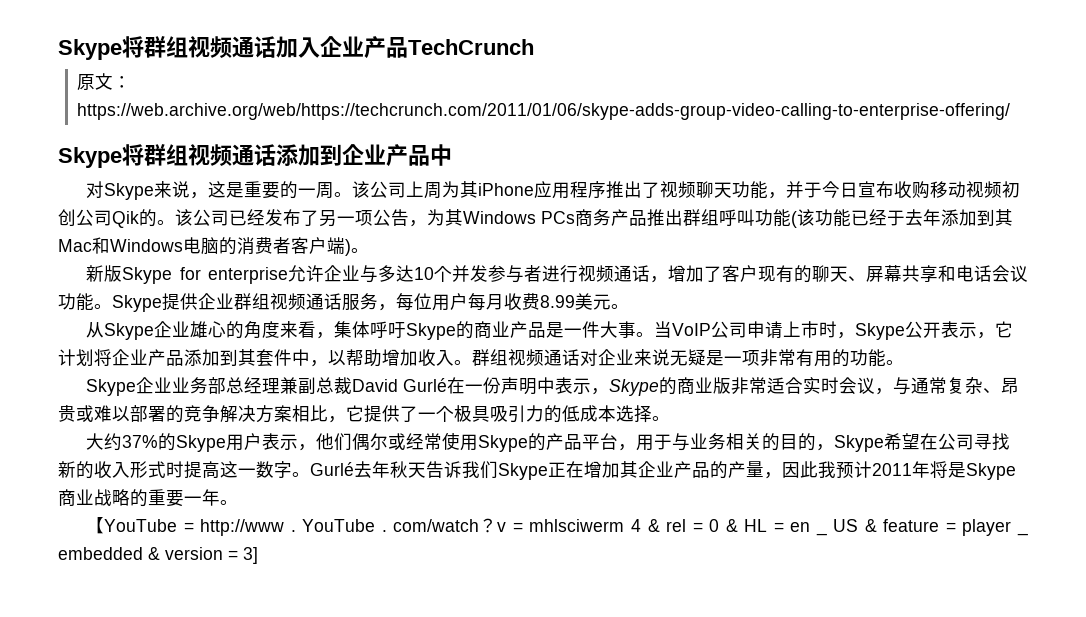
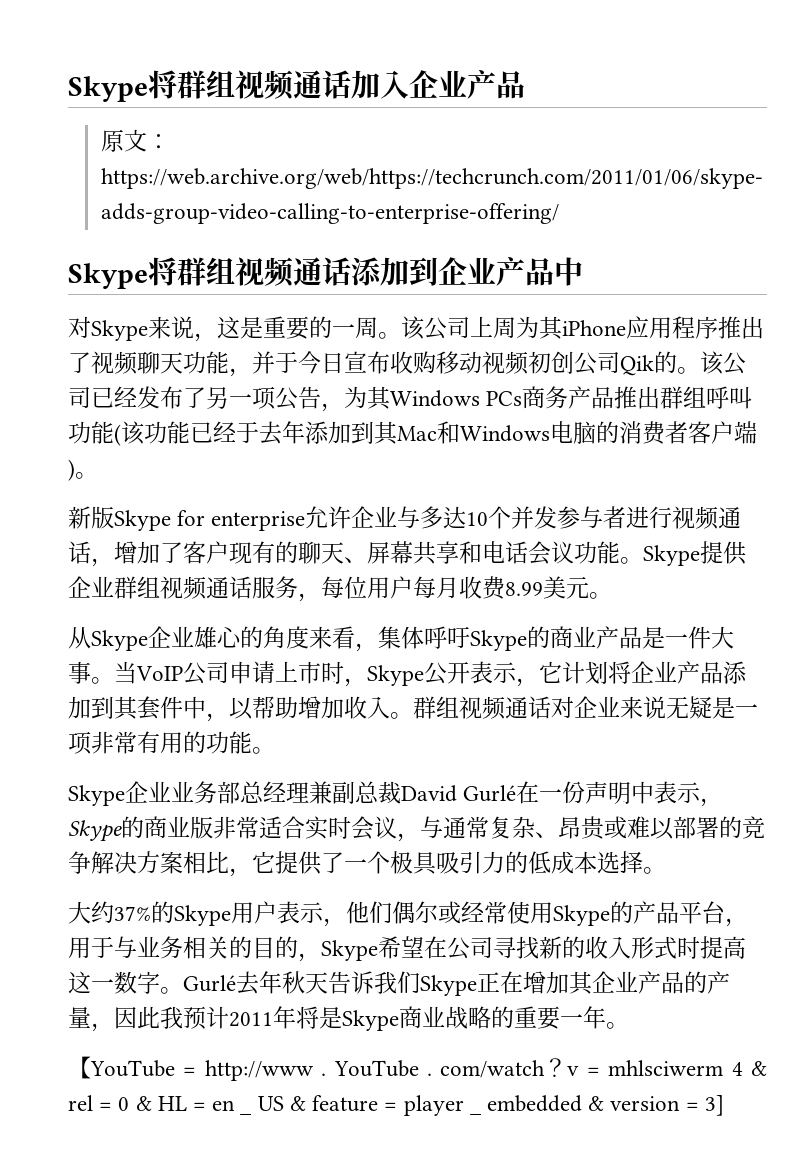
[408,39,534,55] TechCrunch -> (525, 84) none

